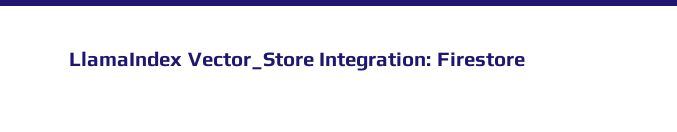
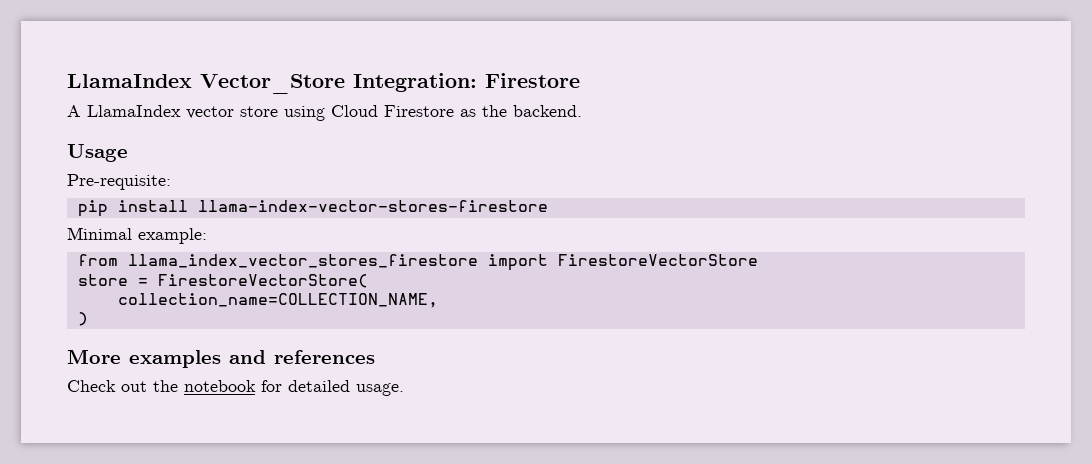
(525, 59) none -> [67,105,582,121] [67,144,128,162] [67,174,171,190] [77,200,548,217] [67,227,207,244] [77,254,758,271] [77,274,368,288] [117,293,438,308] [77,312,88,326] [67,349,375,368] [67,380,404,396] // A LlamaIndex vector store using Cloud Firestore as the backend. // Usage // Pre-requisite: // pip install llama-index-vector-stores-firestore // Minimal example: // from llama_index_vector_stores_firestore import FirestoreVectorStore // store = FirestoreVectorStore( // collection_name=COLLECTION_NAME, // ) // More examples and references // Check out the notebook for detailed usage.

